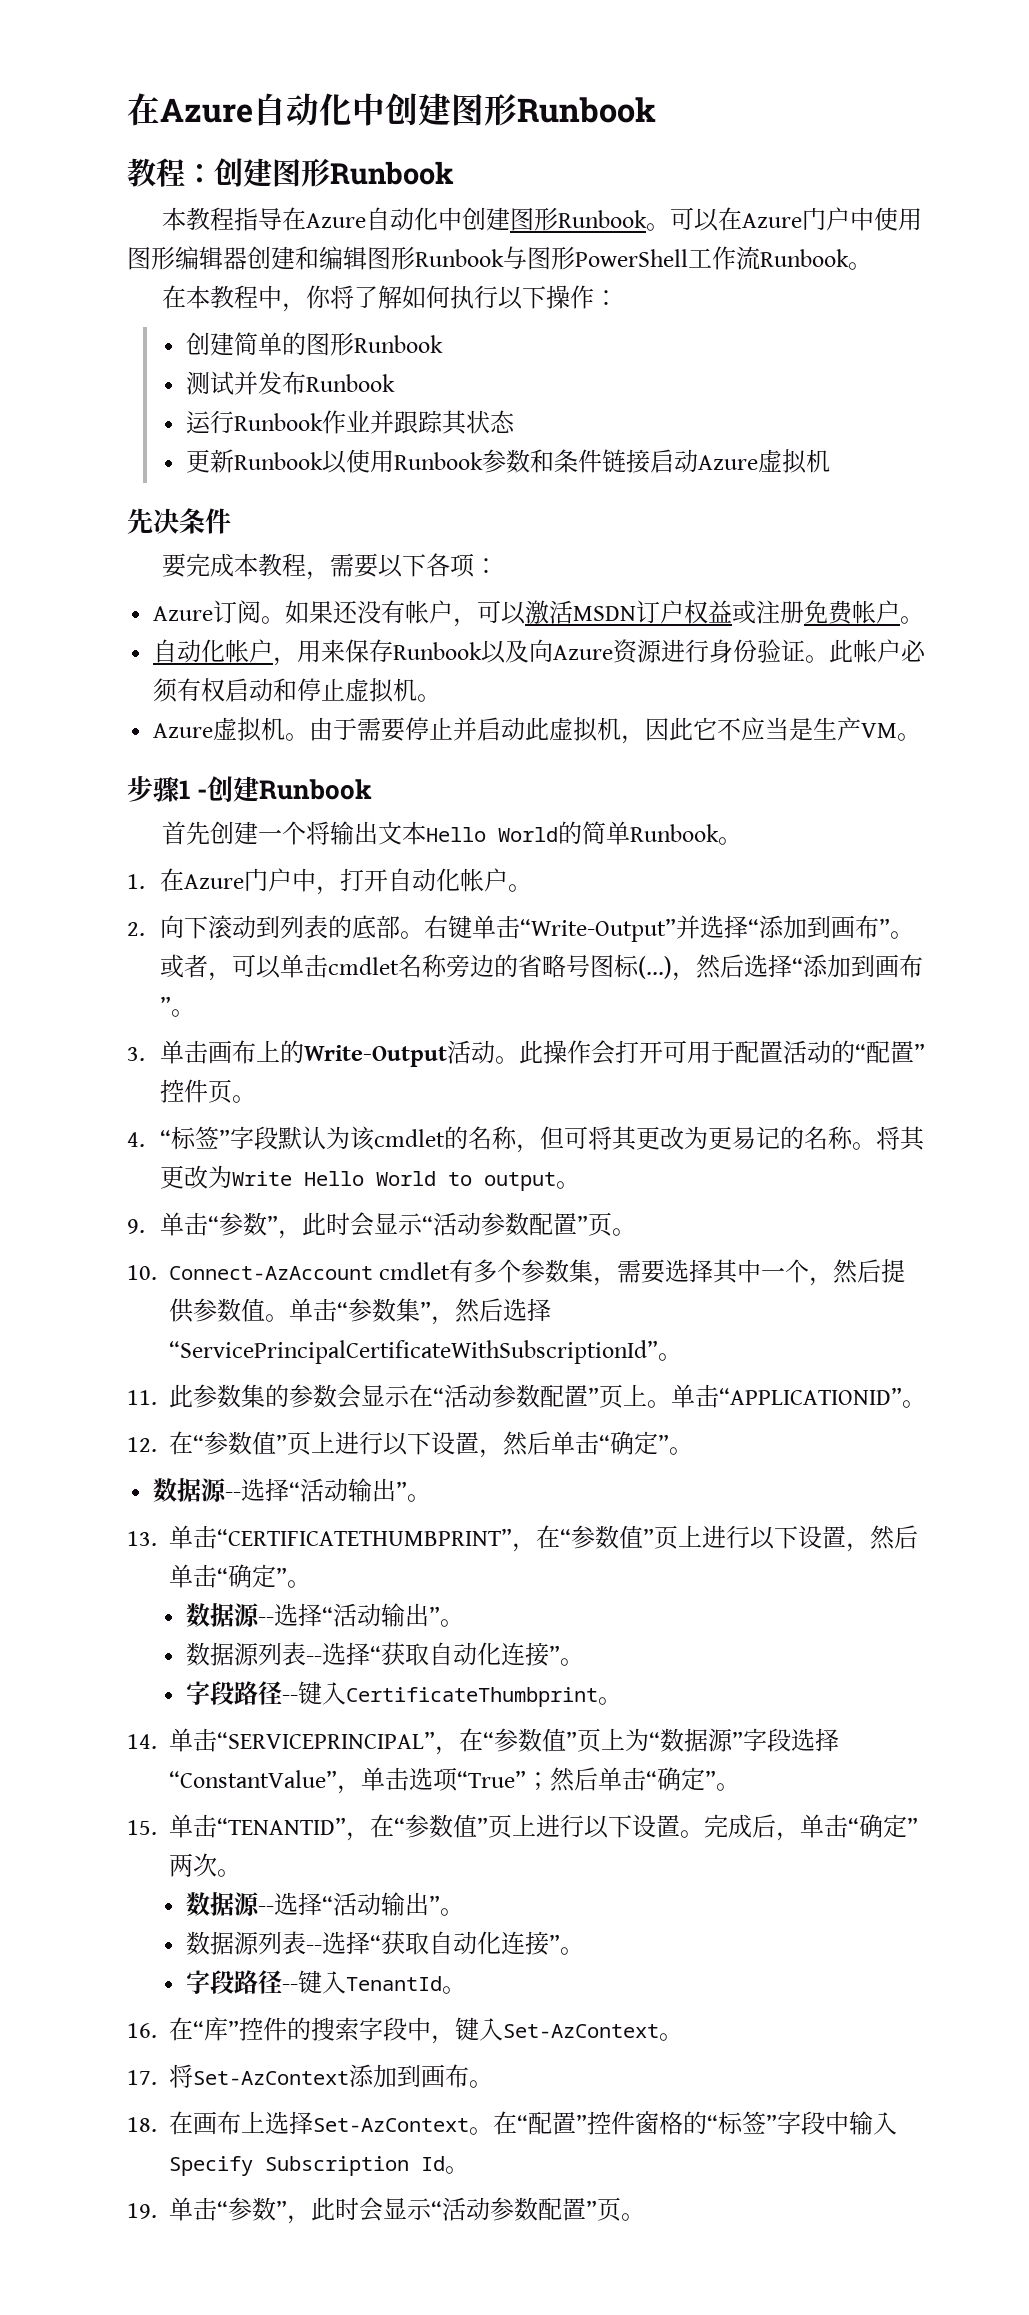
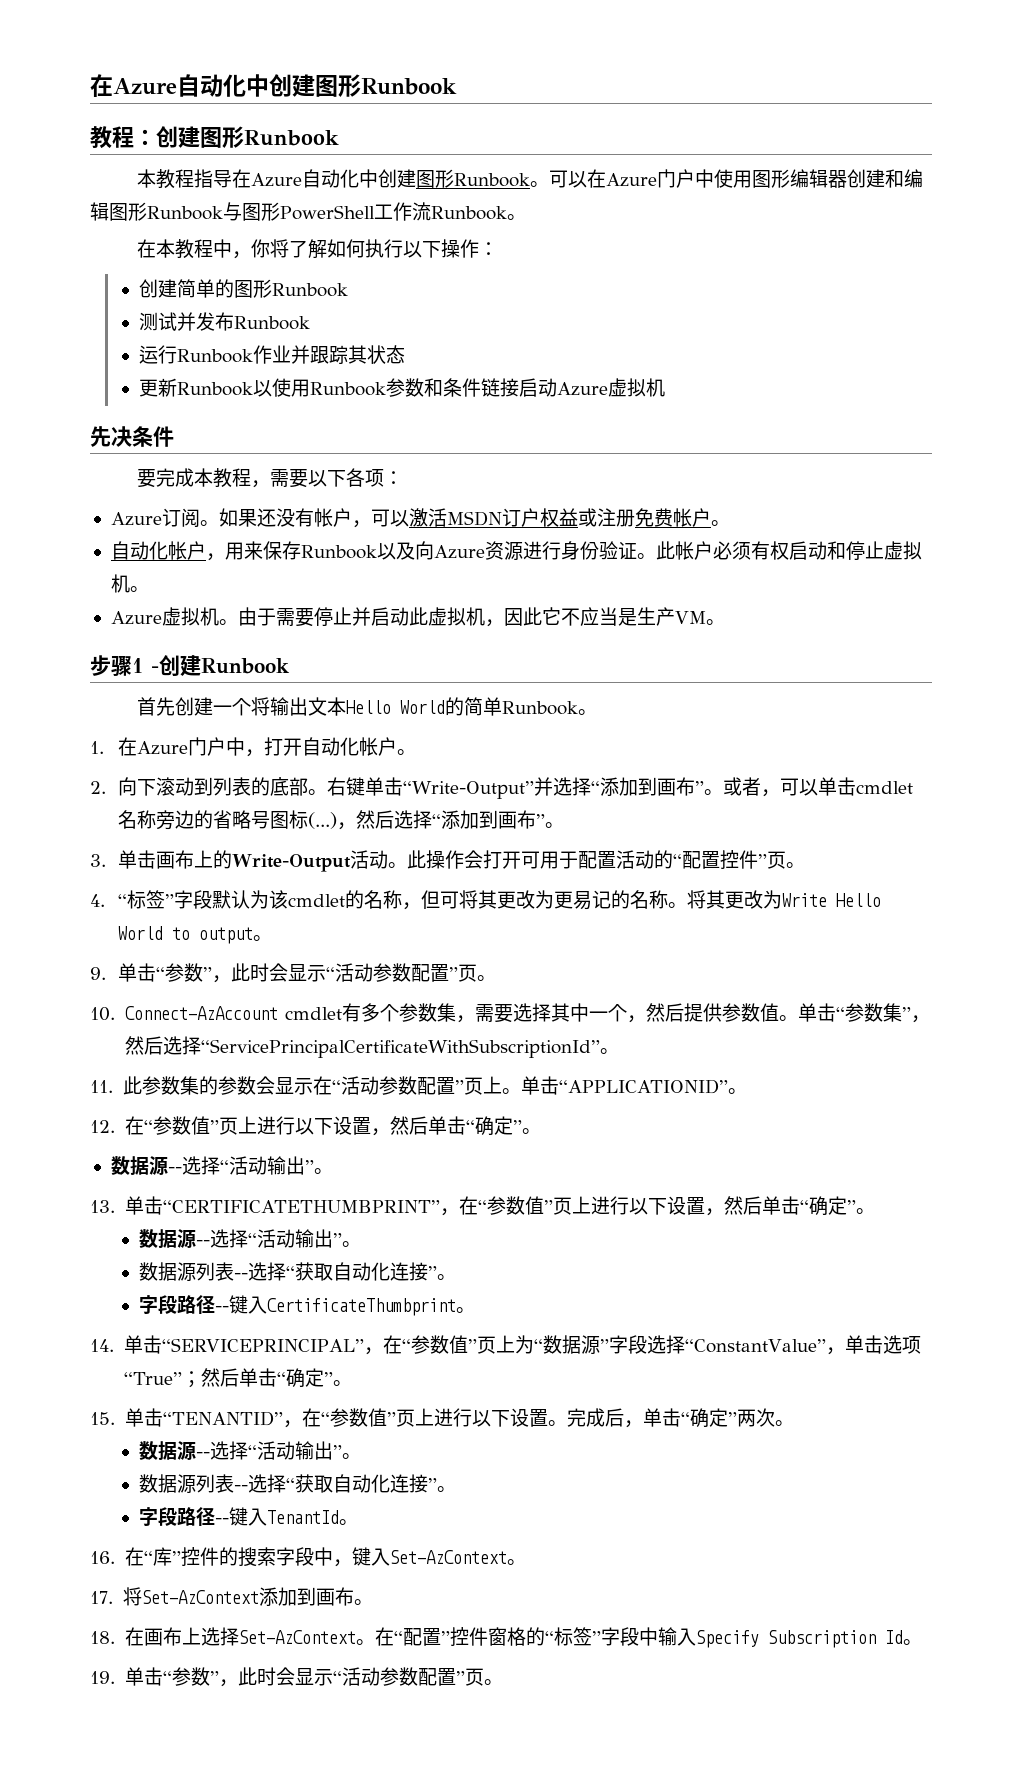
[913,1043,925,1061] [159,1079,208,1103] ”控件 -> [720,850,768,870] 控件”

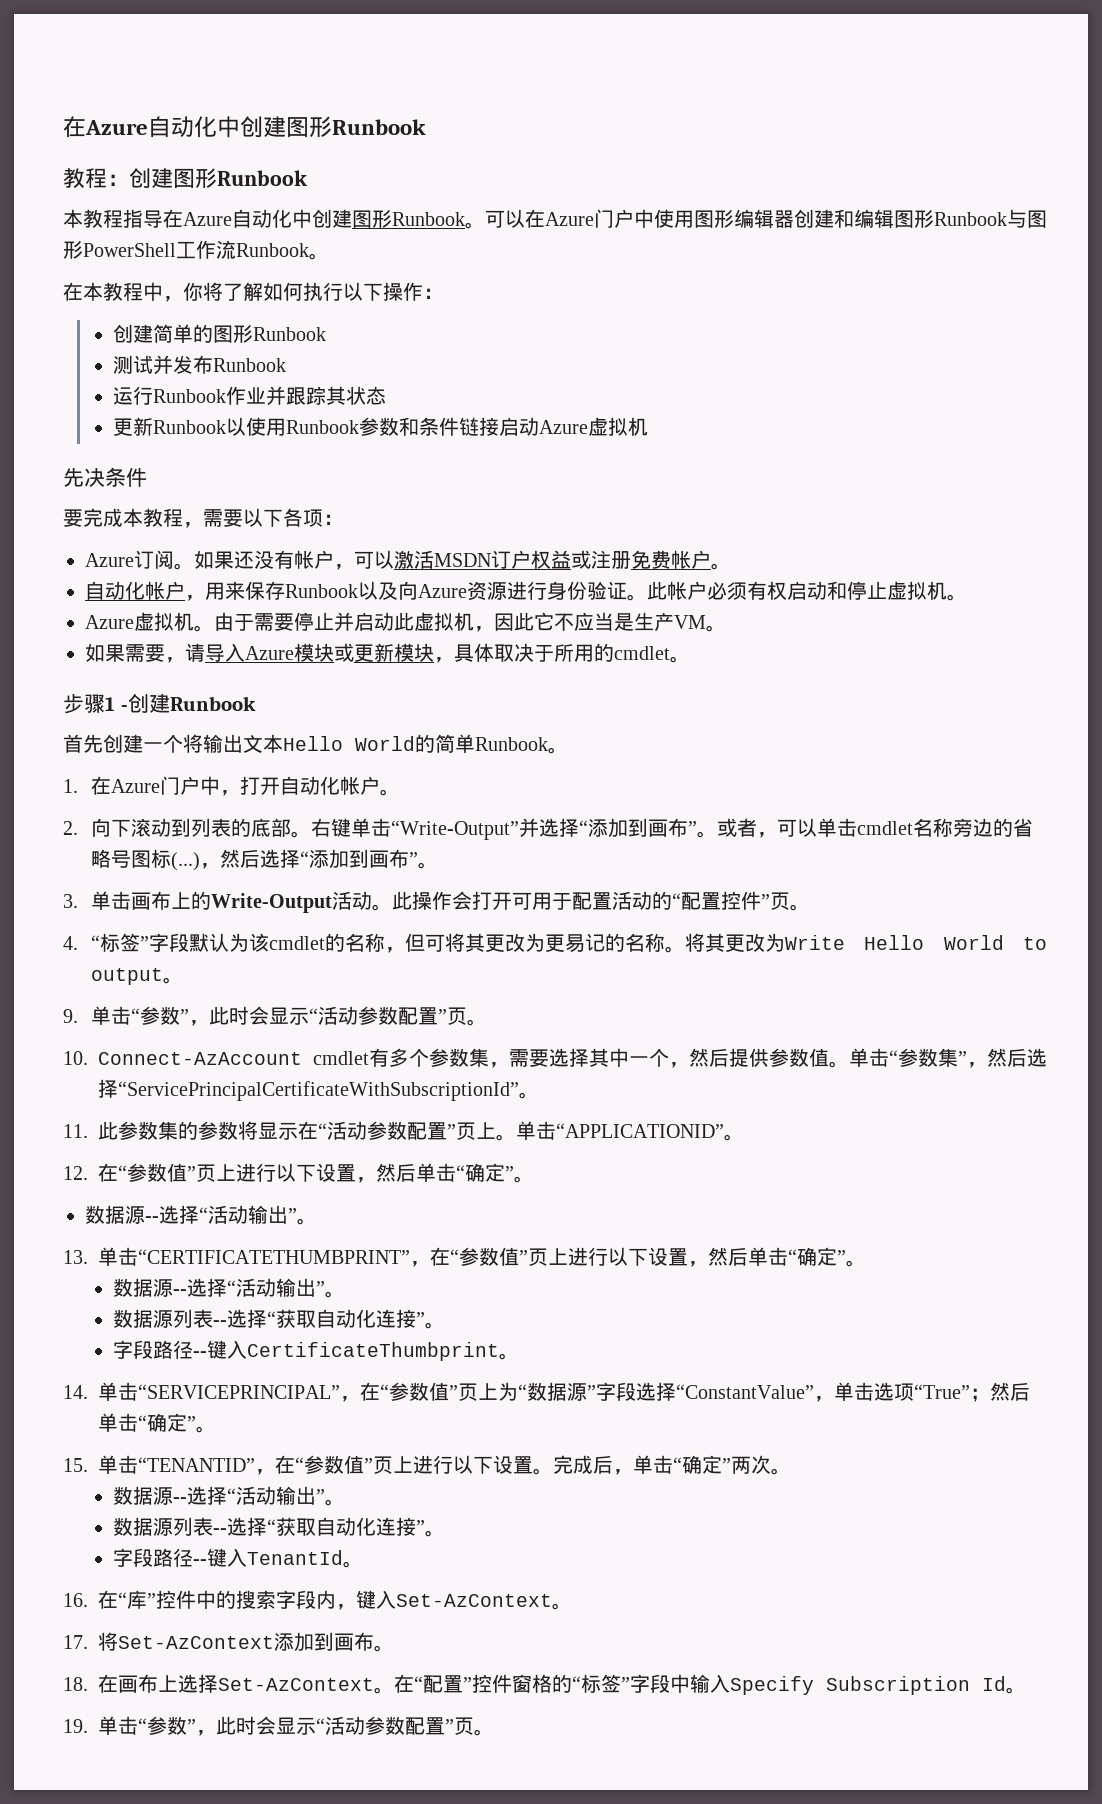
(725, 622) none -> [85,643,690,663] // 如果需要，请导入Azure模块或更新模块，具体取决于所用的cmdlet。
[255,1076,275,1095] 会 -> [238,1121,258,1140] 将
(219, 1556) none -> [196,1590,216,1609] 中
[313,1547,333,1566] 中 -> [316,1590,336,1609] 内

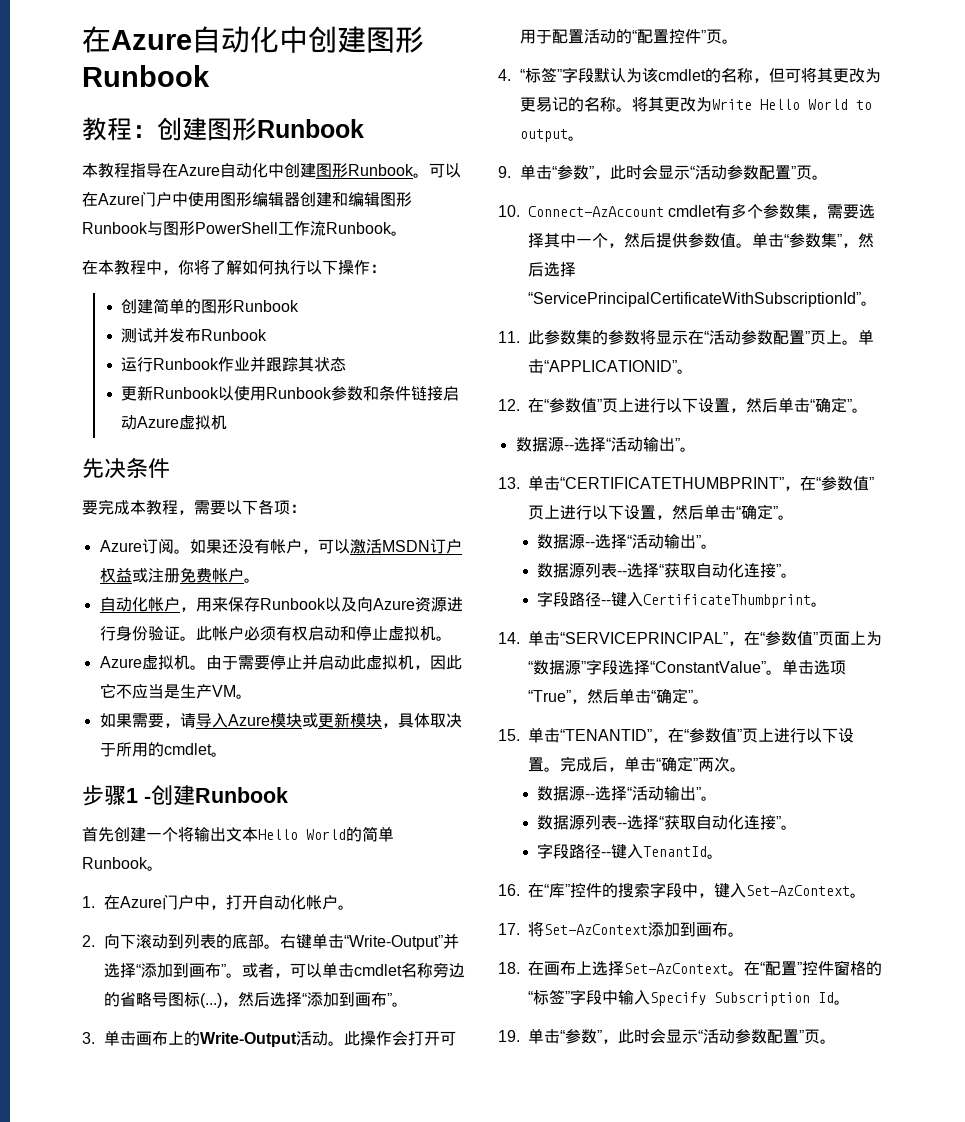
(478, 1392) none -> [834,631,850,646] 面
[814,1396,834,1402] ， -> [766,670,782,675] 。
[970,1388,990,1402] ； -> [571,699,587,704] ，
[196,1590,216,1609] 中 -> (602, 890) none
[316,1590,336,1609] 内 -> [682,883,698,898] 中

